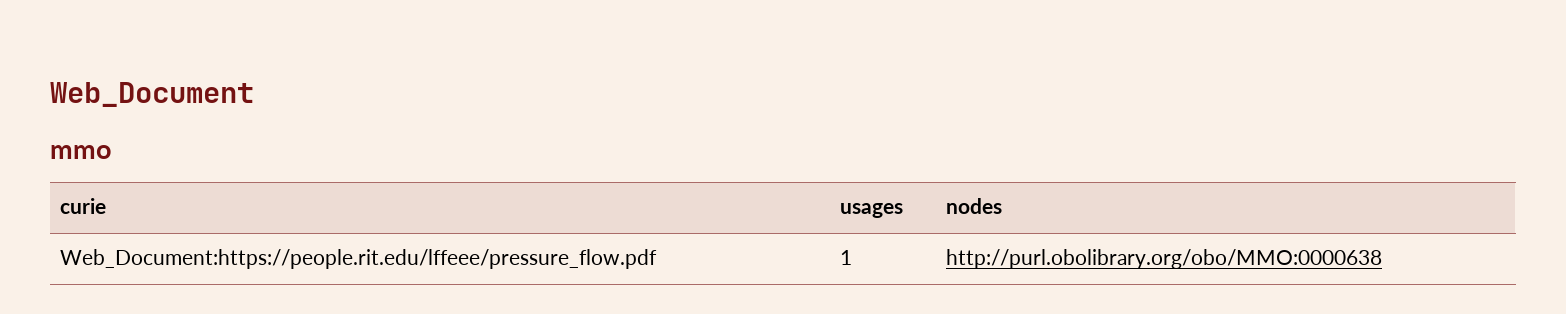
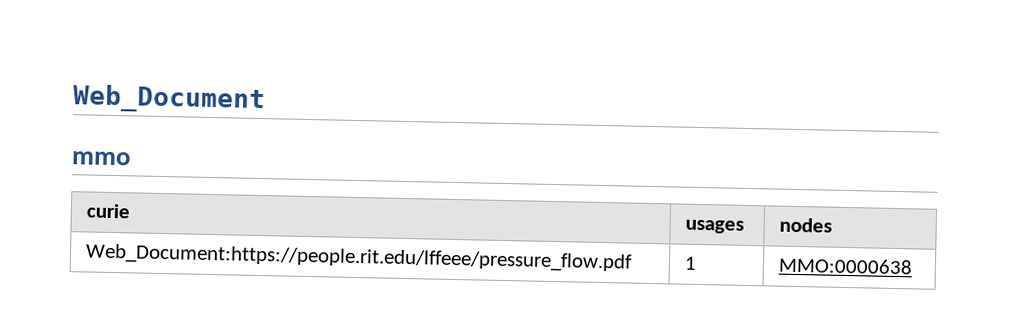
[946,249,1383,269] http://purl.obolibrary.org/obo/MMO:0000638 -> [777,257,913,275] MMO:0000638

